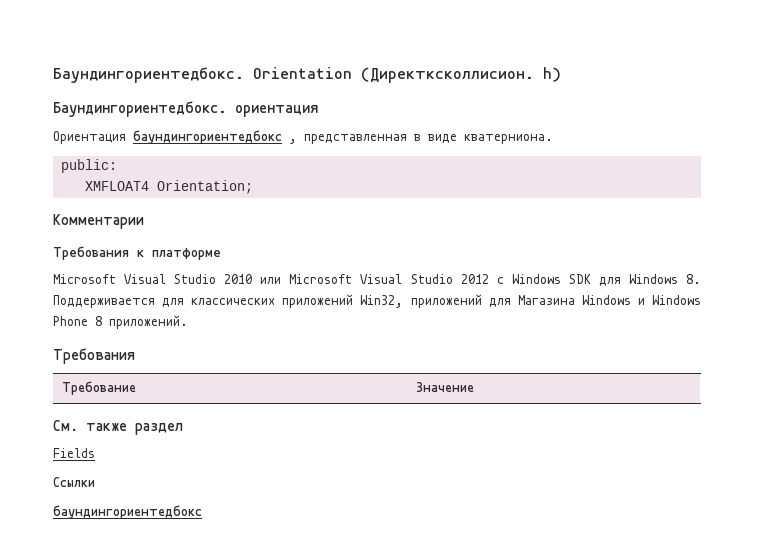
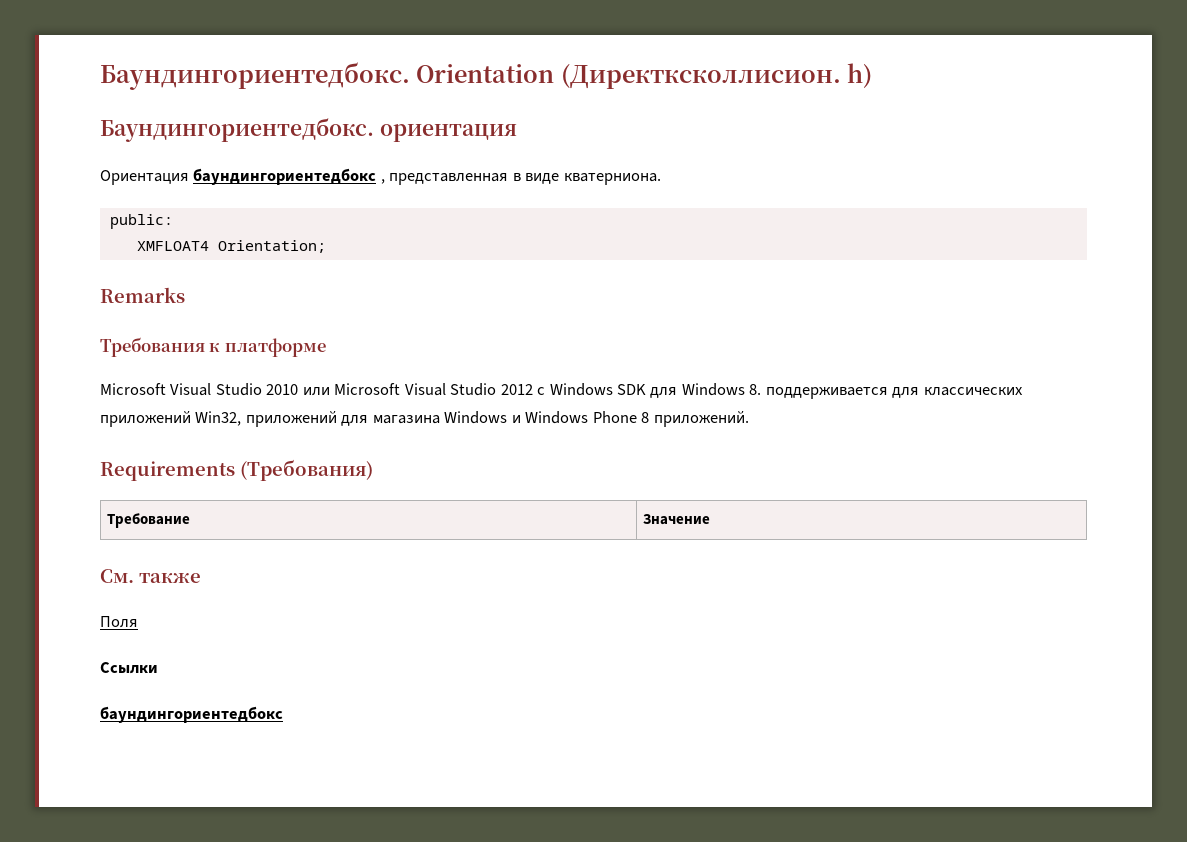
[53,214,144,229] Комментарии -> [100,287,185,303] Remarks
[53,295,155,308] Поддерживается -> [765,387,888,399] поддерживается
[517,295,575,305] Магазина -> [372,415,440,424] магазина
[53,348,135,364] Требования -> [100,459,373,481] Requirements (Требования)
[135,423,183,435] [53,448,95,458] раздел // Fields -> [100,616,138,628] // Поля

